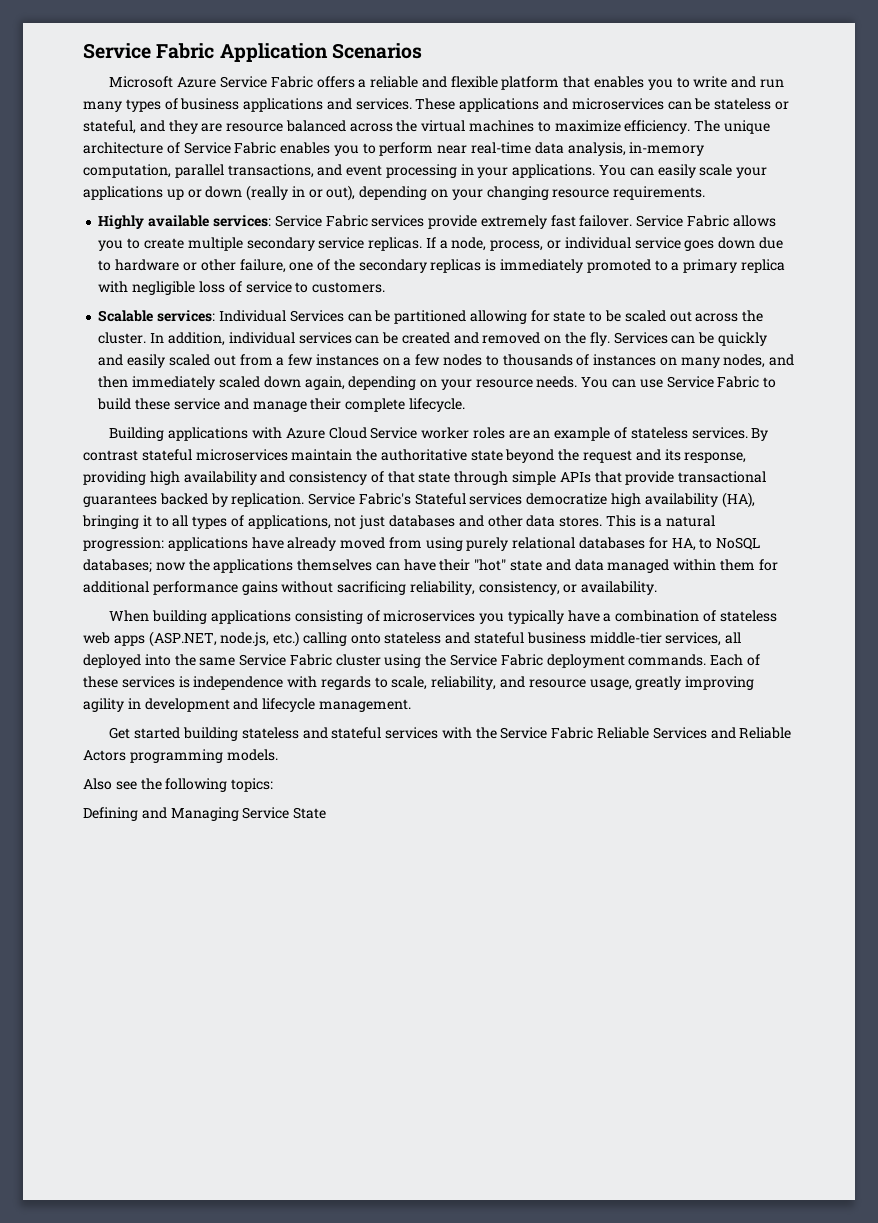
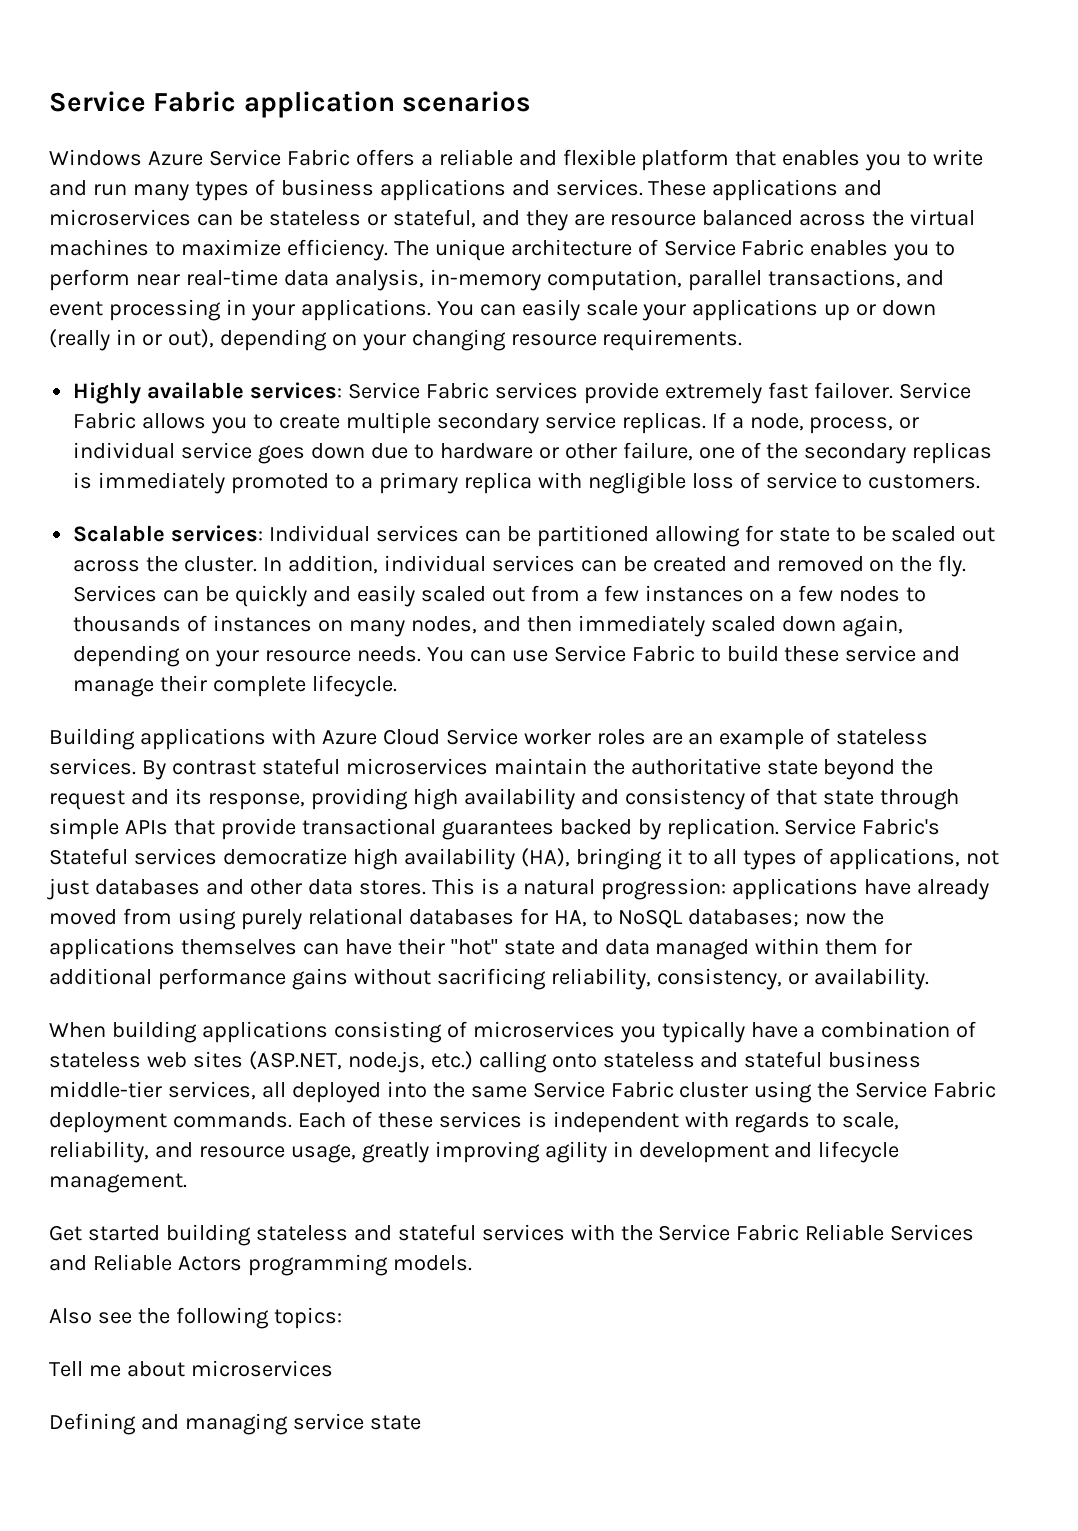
[83,43,422,62] [109,76,174,88] Service Fabric Application Scenarios // Microsoft -> [49,91,532,118] [49,149,142,166] Service Fabric application scenarios // Windows
[289,310,344,322] Services -> [376,525,460,542] services
[113,635,145,646] apps -> [192,1051,243,1068] sites
[193,676,284,690] independence -> [552,1111,679,1133] independent
(274, 785) none -> [49,1360,333,1377] // Tell me about microservices
[170,807,327,821] Managing Service State -> [184,1413,421,1435] managing service state

